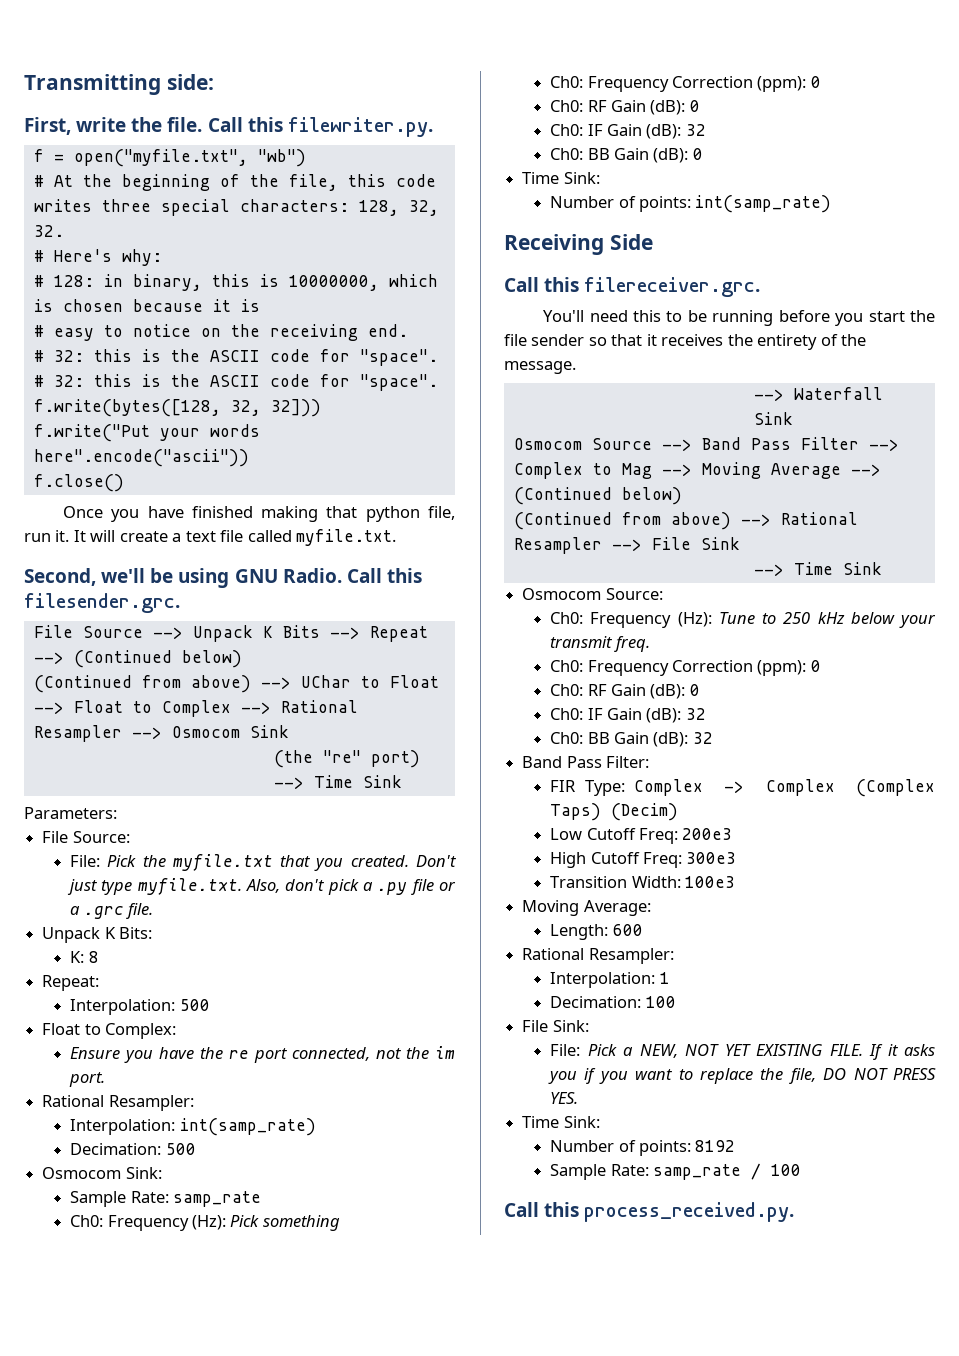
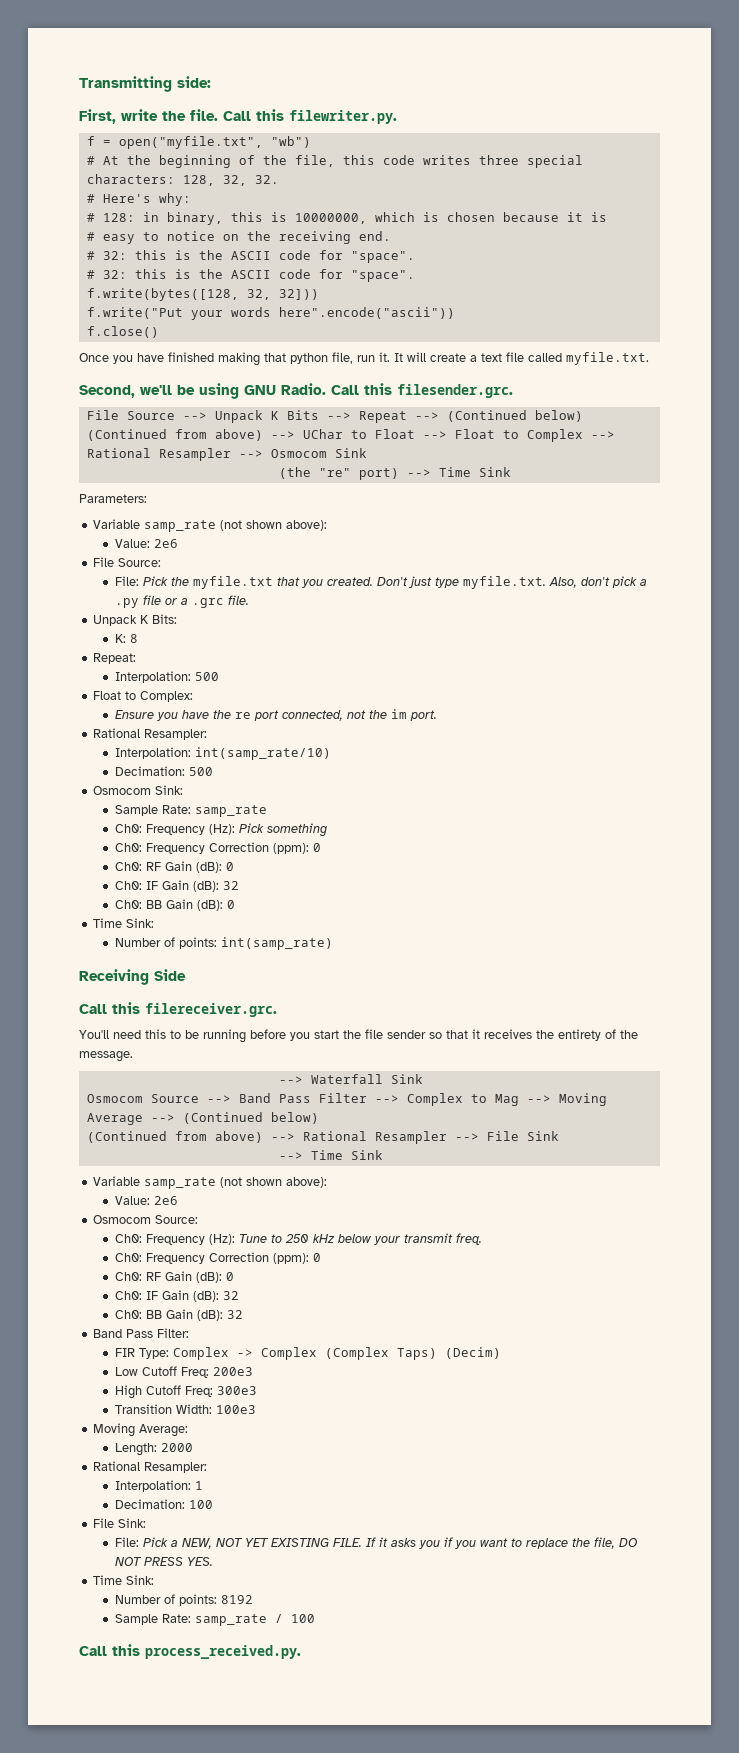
(117, 813) none -> [93,519,328,532] [114,539,178,548] // Variable samp_rate (not shown above): // Value: 2e6
[179,1118,316,1136] int(samp_rate) -> [194,747,331,760] int(samp_rate/10)
(882, 568) none -> [93,1176,328,1189] [114,1196,178,1205] // Variable samp_rate (not shown above): // Value: 2e6
[612,924,643,936] 600 -> [160,1443,193,1452] 2000

